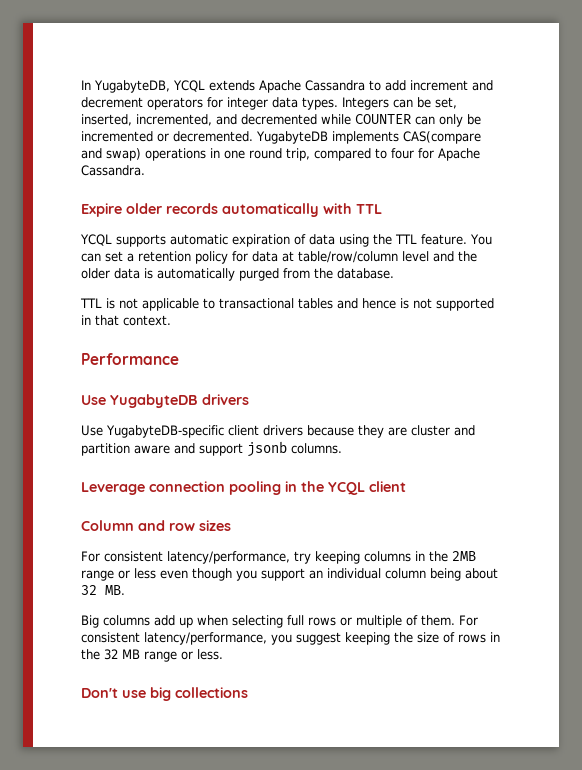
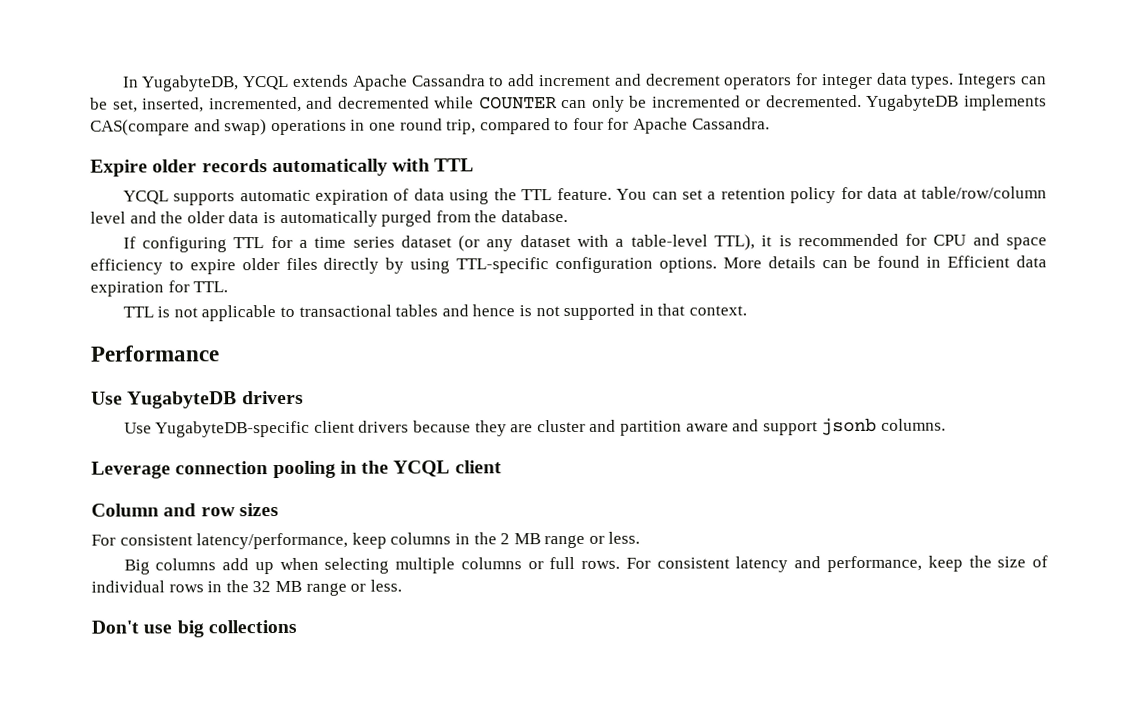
(394, 273) none -> [122,233,1047,253] [90,255,1048,275] [90,280,229,297] // If configuring TTL for a time series dataset (or any dataset with a table-level TTL), it is recommended for CPU and space efficiency to expire older files directly by using TTL-specific configuration options. More details can be found in Efficient data expiration for TTL.
[294,551,360,564] try keeping -> [351,532,387,549] keep
[452,551,476,561] [81,568,498,581] [81,585,125,595] 2MB range or less even though you support an individual column being about 32 MB. -> [500,531,641,549] 2 MB range or less.
[287,615,478,628] [81,632,390,645] full rows or multiple of them. For consistent latency/performance, you suggest keeping -> [395,555,963,574] multiple columns or full rows. For consistent latency and performance, keep
(455, 637) none -> [91,580,165,593] individual

